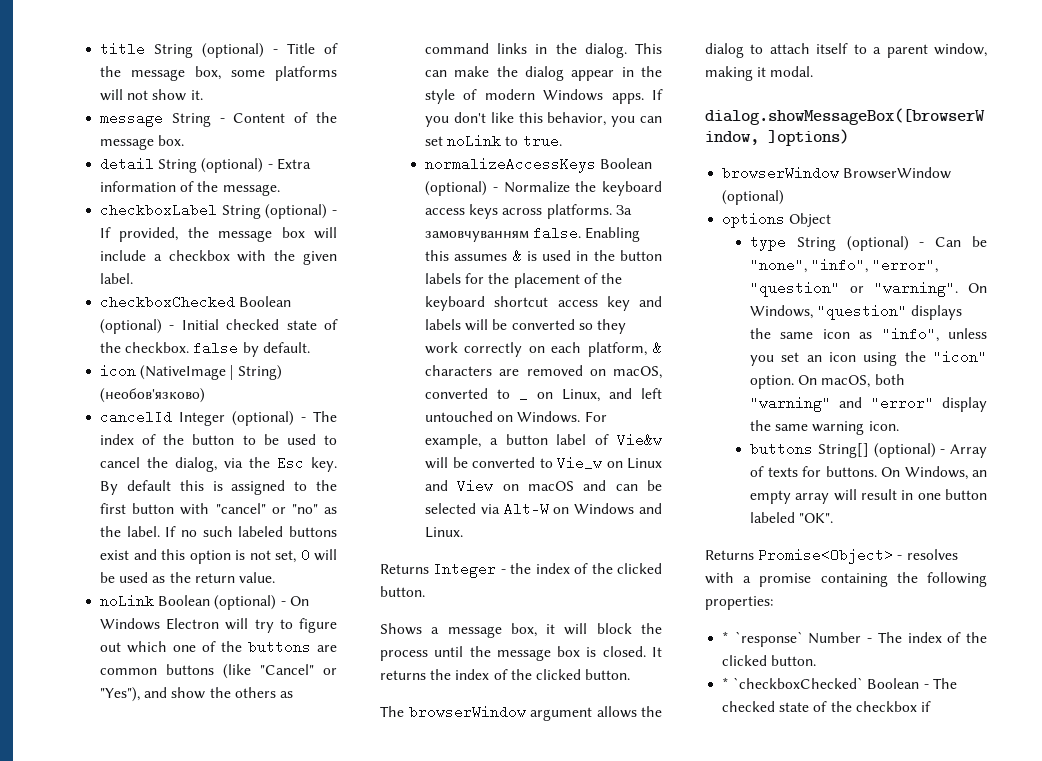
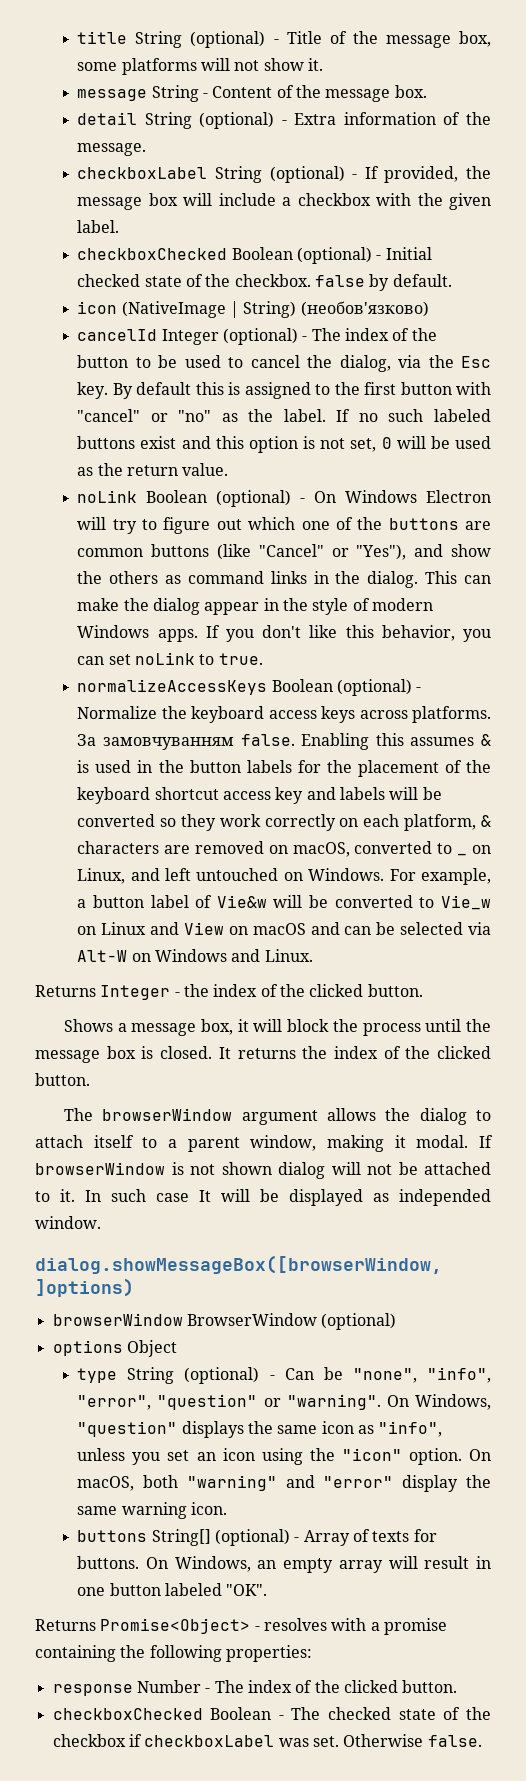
(814, 71) none -> [479,1135,494,1148] [35,1162,491,1179] [35,1189,491,1206] [35,1216,101,1229] If browserWindow is not shown dialog will not be attached to it. In such case It will be displayed as independed window.
[722,631,803,647] * `response` -> [52,1684,133,1696] response
[722,677,864,689] * `checkboxChecked` -> [52,1708,203,1720] checkboxChecked
(931, 706) none -> [144,1734,482,1747] checkboxLabel was set. Otherwise false.

